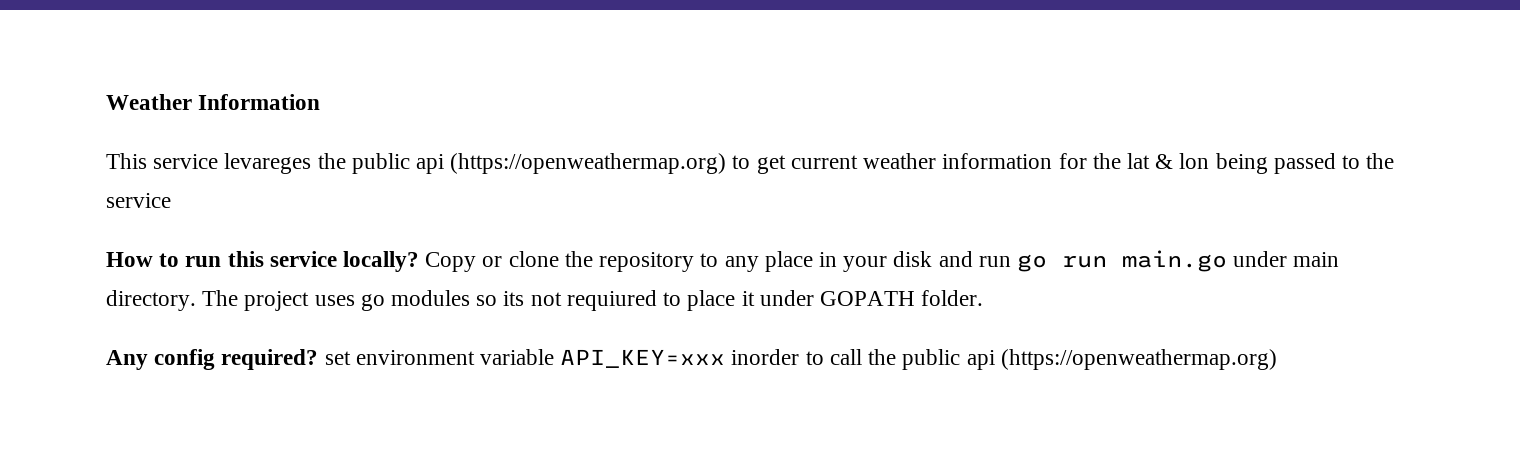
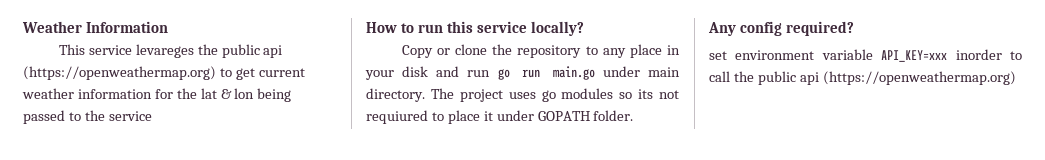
(420, 261) none -> (584, 28) //
(319, 359) none -> (854, 28) //

